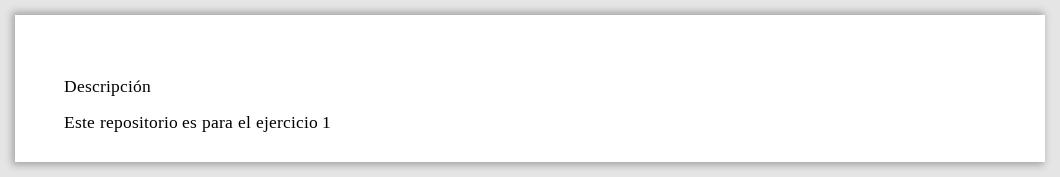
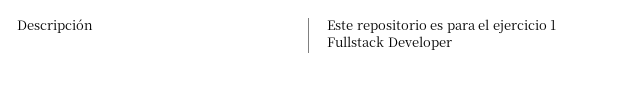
(332, 122) none -> [327,36,452,50] Fullstack Developer

